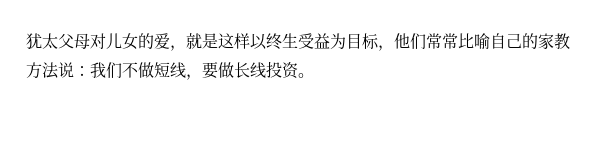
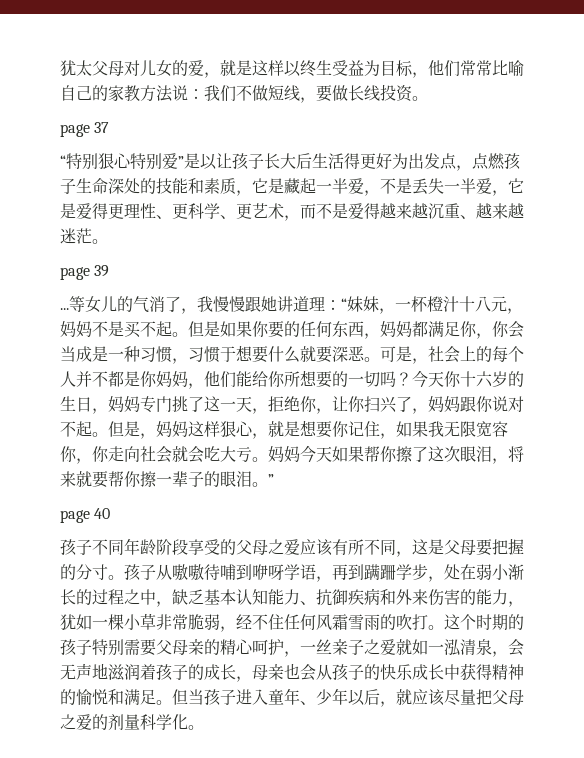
(314, 75) none -> [60,122,110,137] [60,153,521,171] [60,178,524,196] [60,203,524,221] [60,228,108,244] [60,265,110,280] [60,296,523,314] [60,321,524,339] [60,345,524,364] [60,370,524,389] [60,396,524,414] [60,420,508,439] [60,445,524,464] [60,471,274,488] [60,508,111,523] [60,538,524,557] [60,564,524,582] [60,588,524,607] [60,613,524,632] [60,639,524,657] [60,663,524,682] [60,688,524,707] [60,714,204,731] // page 37 // “特别狠心特别爱”是以让孩子长大后生活得更好为出发点，点燃孩子生命深处的技能和素质，它是藏起一半爱，不是丢失一半爱，它是爱得更理性、更科学、更艺术，而不是爱得越来越沉重、越来越迷茫。 // page 39 // ...等女儿的气消了，我慢慢跟她讲道理：“妹妹，一杯橙汁十八元，妈妈不是买不起。但是如果你要的任何东西，妈妈都满足你，你会当成是一种习惯，习惯于想要什么就要深恶。可是，社会上的每个人并不都是你妈妈，他们能给你所想要的一切吗？今天你十六岁的生日，妈妈专门挑了这一天，拒绝你，让你扫兴了，妈妈跟你说对不起。但是，妈妈这样狠心，就是想要你记住，如果我无限宽容你，你走向社会就会吃大亏。妈妈今天如果帮你擦了这次眼泪，将来就要帮你擦一辈子的眼泪。” // page 40 // 孩子不同年龄阶段享受的父母之爱应该有所不同，这是父母要把握的分寸。孩子从嗷嗷待哺到咿呀学语，再到蹒跚学步，处在弱小渐长的过程之中，缺乏基本认知能力、抗御疾病和外来伤害的能力，犹如一棵小草非常脆弱，经不住任何风霜雪雨的吹打。这个时期的孩子特别需要父母亲的精心呵护，一丝亲子之爱就如一泓清泉，会无声地滋润着孩子的成长，母亲也会从孩子的快乐成长中获得精神的愉悦和满足。但当孩子进入童年、少年以后，就应该尽量把父母之爱的剂量科学化。

